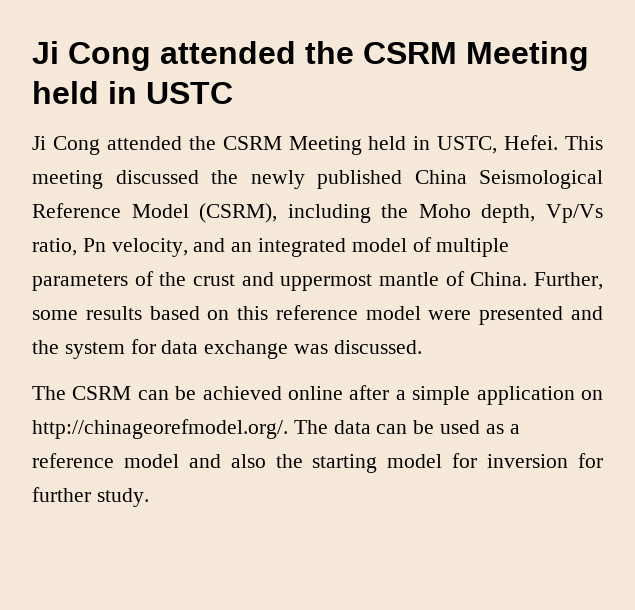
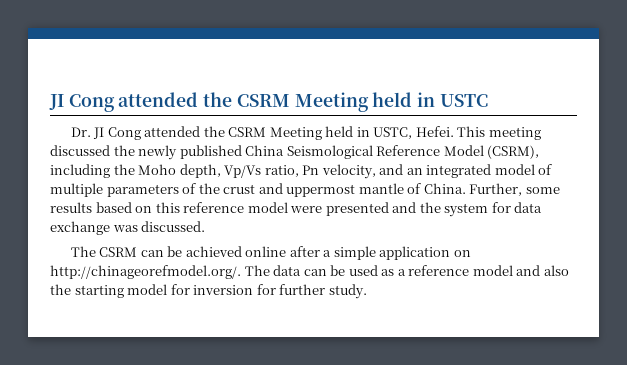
[32,41,59,64] Ji -> [49,94,64,110] JI
[32,136,46,150] Ji -> [70,127,105,139] Dr. JI

